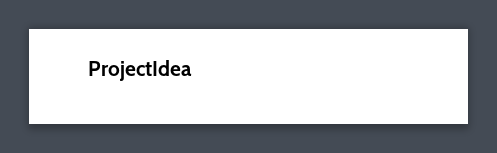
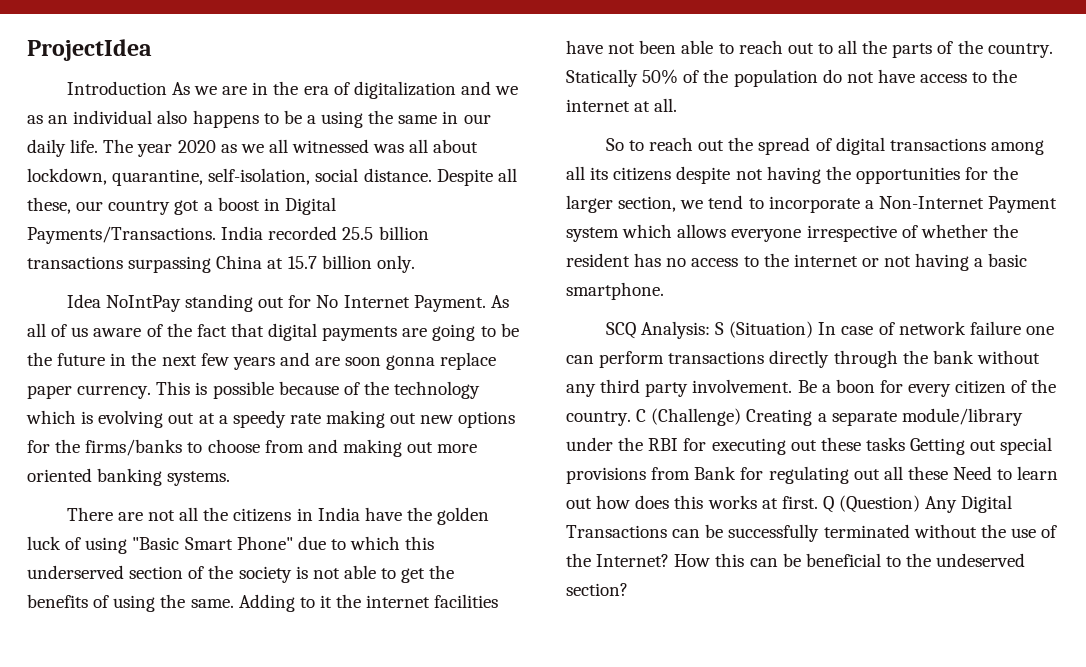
(192, 70) none -> [66,81,519,99] [27,110,491,128] [27,139,479,157] [27,168,517,186] [27,197,336,215] [27,226,429,244] [27,255,415,273] [66,294,509,312] [27,323,519,341] [27,352,497,370] [27,381,481,399] [26,410,516,428] [27,439,478,457] [27,468,231,486] [66,507,490,525] [27,536,435,554] [27,565,455,583] [27,594,499,612] [566,40,1053,58] [566,69,1018,87] [566,98,678,112] [605,137,1044,155] [566,166,1019,184] [566,195,1058,213] [566,224,1018,242] [566,253,1028,271] [566,282,664,300] [605,321,1054,339] [566,350,1040,368] [566,379,1057,397] [566,408,1023,426] [566,437,1053,455] [566,466,1059,484] [566,495,1013,513] [566,524,1058,542] [566,553,1026,567] [566,583,628,596] // Introduction As we are in the era of digitalization and we as an individual also happens to be a using the same in our daily life. The year 2020 as we all witnessed was all about lockdown, quarantine, self-isolation, social distance. Despite all these, our country got a boost in Digital Payments/Transactions. India recorded 25.5 billion transactions surpassing China at 15.7 billion only. // Idea NoIntPay standing out for No Internet Payment. As all of us aware of the fact that digital payments are going to be the future in the next few years and are soon gonna replace paper currency. This is possible because of the technology which is evolving out at a speedy rate making out new options for the firms/banks to choose from and making out more oriented banking systems. // There are not all the citizens in India have the golden luck of using "Basic Smart Phone" due to which this underserved section of the society is not able to get the benefits of using the same. Adding to it the internet facilities have not been able to reach out to all the parts of the country. Statically 50% of the population do not have access to the internet at all. // So to reach out the spread of digital transactions among all its citizens despite not having the opportunities for the larger section, we tend to incorporate a Non-Internet Payment system which allows everyone irrespective of whether the resident has no access to the internet or not having a basic smartphone. // SCQ Analysis: S (Situation) In case of network failure one can perform transactions directly through the bank without any third party involvement. Be a boon for every citizen of the country. C (Challenge) Creating a separate module/library under the RBI for executing out these tasks Getting out special provisions from Bank for regulating out all these Need to learn out how does this works at first. Q (Question) Any Digital Transactions can be successfully terminated without the use of the Internet? How this can be beneficial to the undeserved section?

